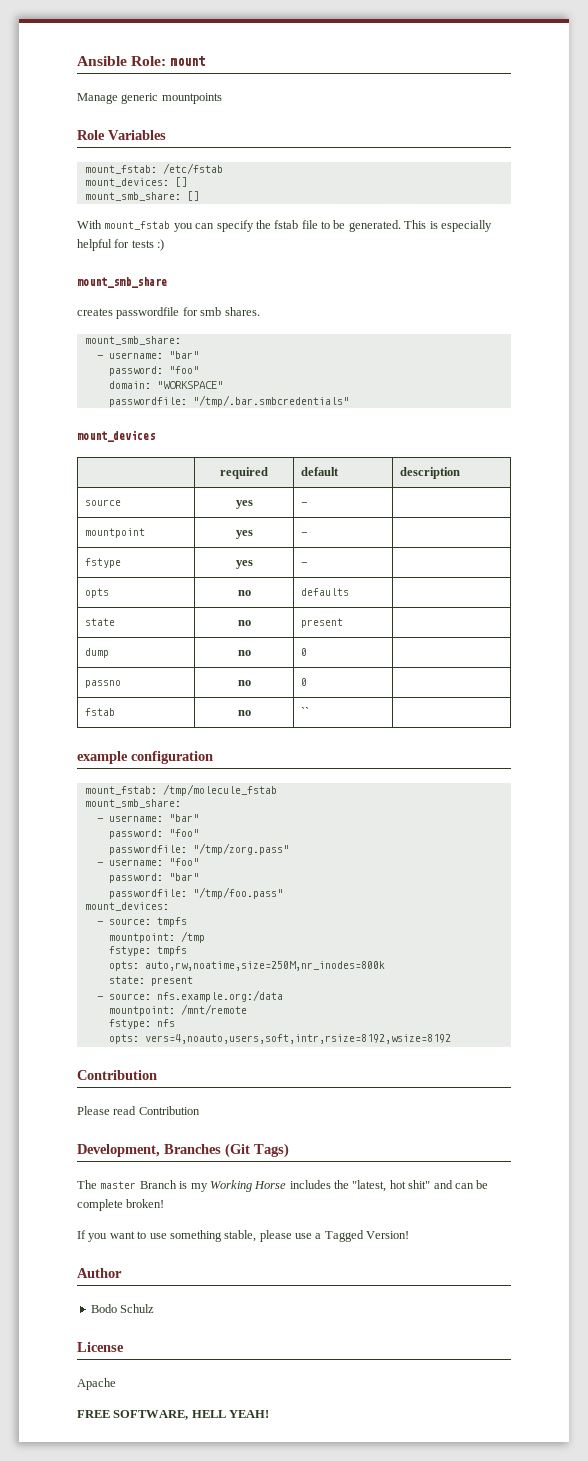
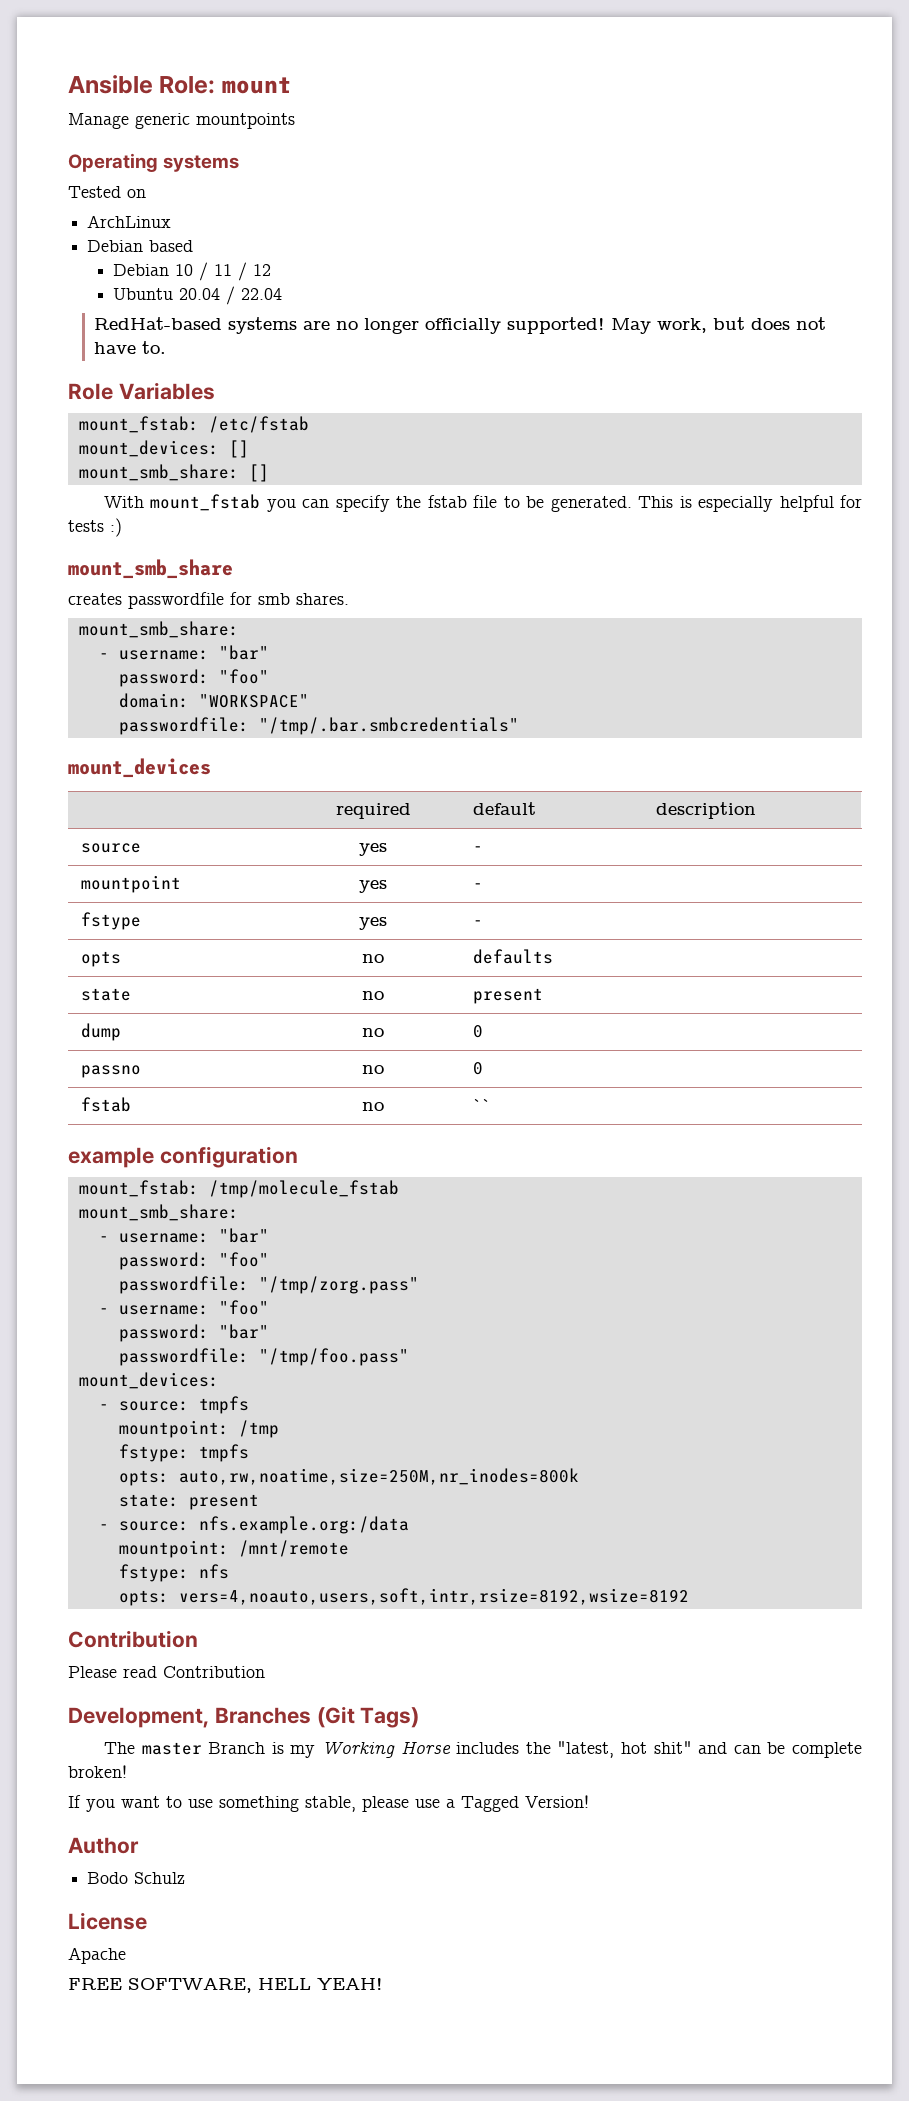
(222, 98) none -> [68,153,240,172] [68,186,146,198] [87,215,172,228] [87,240,194,252] [113,262,272,281] [113,286,283,305] [94,317,827,334] [94,341,167,354] // Operating systems // Tested on // ArchLinux // Debian based // Debian 10 / 11 / 12 // Ubuntu 20.04 / 22.04 // RedHat-based systems are no longer officially supported! May work, but does not have to.

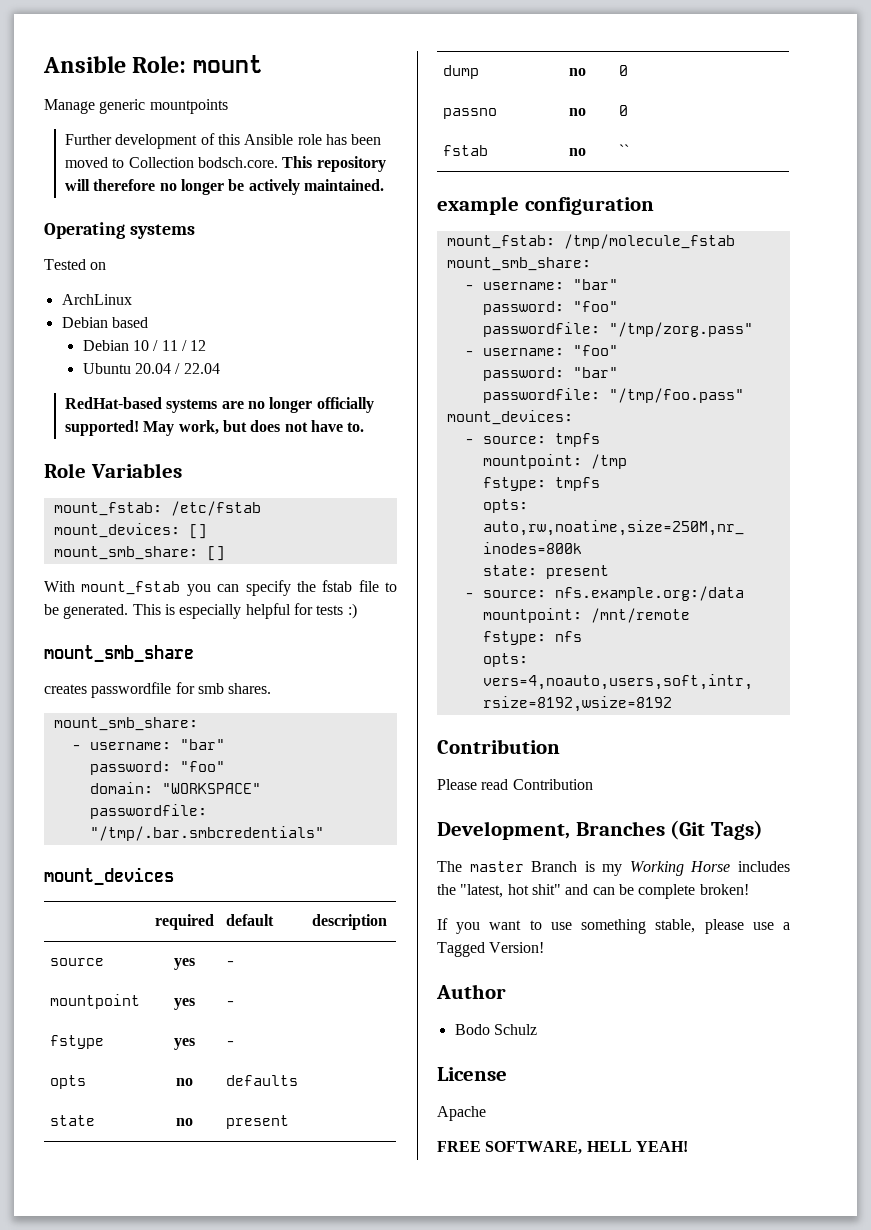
(295, 121) none -> [64,133,382,149] [64,156,386,172] [64,179,384,195] // Further development of this Ansible role has been moved to Collection bodsch.core. This repository will therefore no longer be actively maintained.

